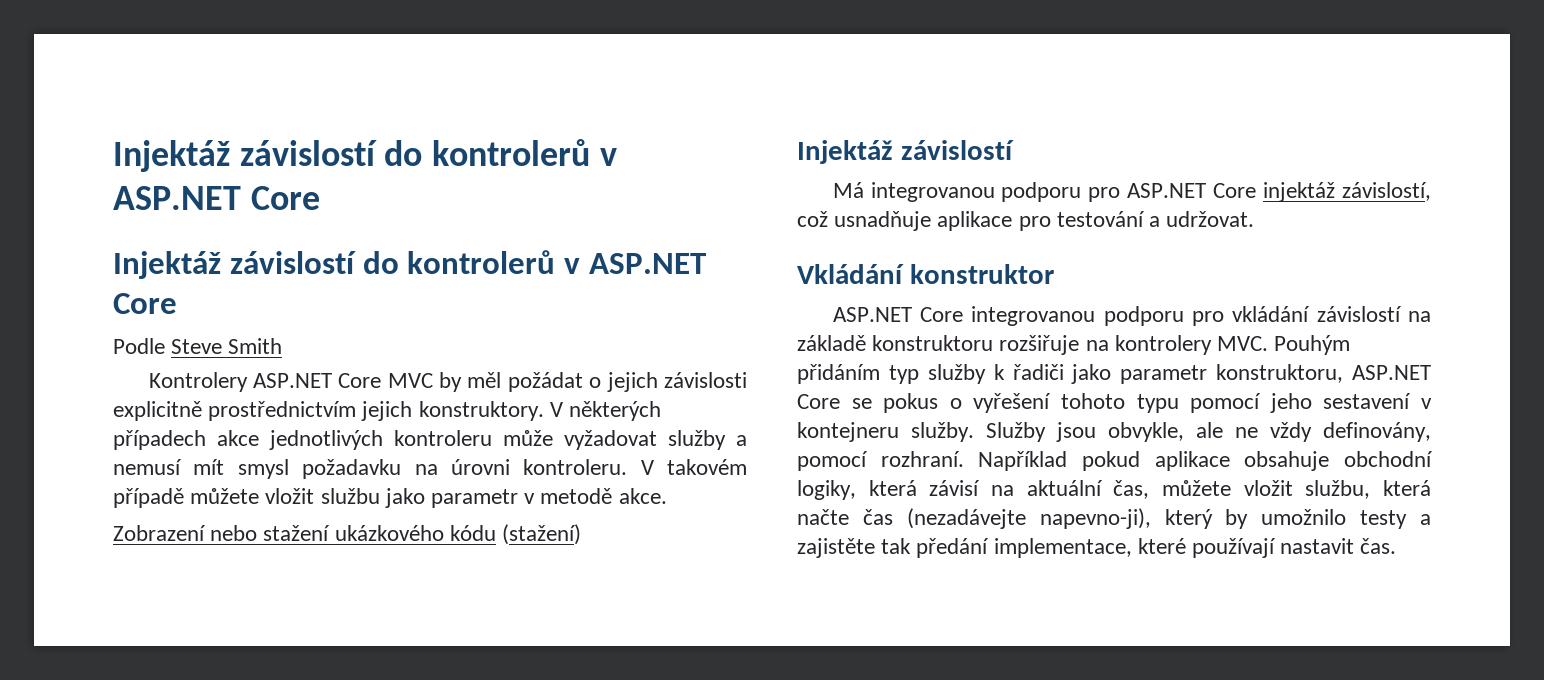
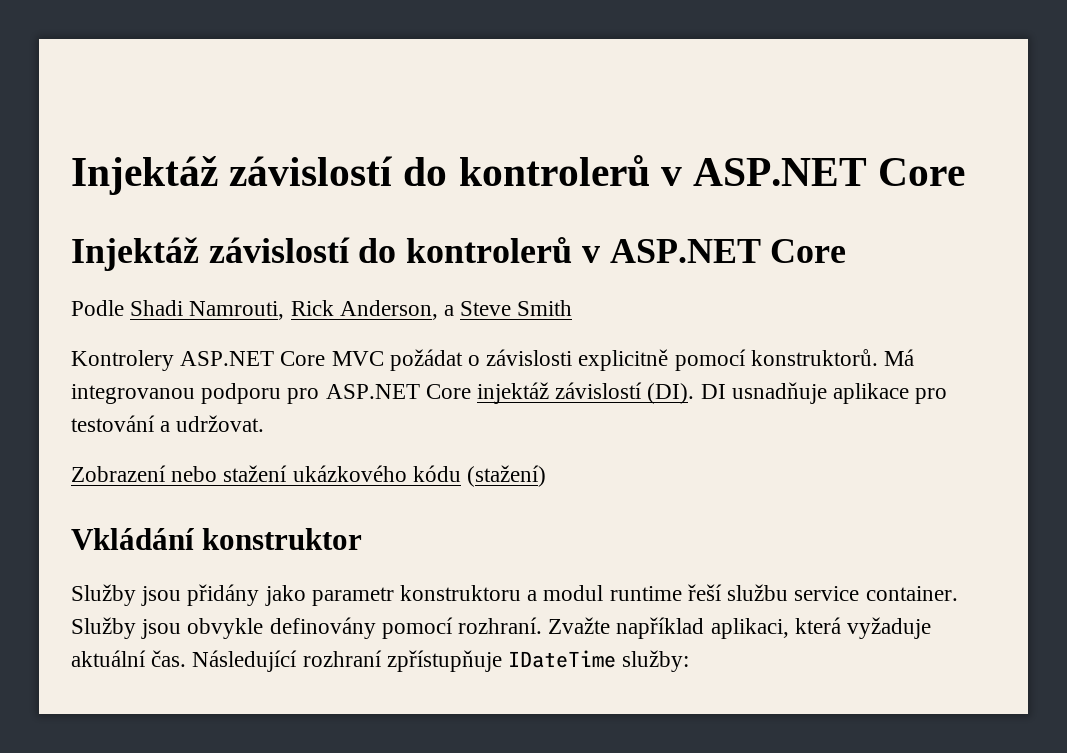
(165, 346) none -> [130,300,455,320] Shadi Namrouti, Rick Anderson, a
[439,372,502,392] by měl -> (384, 358) none
[606,372,658,392] jejich -> (481, 360) none
[208,401,662,421] [113,430,747,450] [113,459,747,479] [113,488,667,508] prostřednictvím jejich konstruktory. V některých případech akce jednotlivých kontroleru může vyžadovat služby a nemusí mít smysl požadavku na úrovni kontroleru. V takovém případě můžete vložit službu jako parametr v metodě akce. -> [674,349,915,371] [71,382,948,404] [71,415,265,432] pomocí konstruktorů. Má integrovanou podporu pro ASP.NET Core injektáž závislostí (DI). DI usnadňuje aplikace pro testování a udržovat.
[797,140,1014,164] [832,182,1431,202] [797,211,1255,231] [797,264,1054,284] [832,306,1431,326] [797,335,1351,355] [797,364,1431,384] [797,393,1432,413] [797,422,1431,442] [797,451,1433,471] [797,480,1431,500] [797,508,1431,529] [797,538,1397,558] Injektáž závislostí // Má integrovanou podporu pro ASP.NET Core injektáž závislostí, což usnadňuje aplikace pro testování a udržovat. // Vkládání konstruktor // ASP.NET Core integrovanou podporu pro vkládání závislostí na základě konstruktoru rozšiřuje na kontrolery MVC. Pouhým přidáním typ služby k řadiči jako parametr konstruktoru, ASP.NET Core se pokus o vyřešení tohoto typu pomocí jeho sestavení v kontejneru služby. Služby jsou obvykle, ale ne vždy definovány, pomocí rozhraní. Například pokud aplikace obsahuje obchodní logiky, která závisí na aktuální čas, můžete vložit službu, která načte čas (nezadávejte napevno-ji), který by umožnilo testy a zajistěte tak předání implementace, které používají nastavit čas. -> [71,528,363,550] [71,584,958,606] [71,617,932,639] [71,650,690,672] Vkládání konstruktor // Služby jsou přidány jako parametr konstruktoru a modul runtime řeší službu service container. Služby jsou obvykle definovány pomocí rozhraní. Zvažte například aplikaci, která vyžaduje aktuální čas. Následující rozhraní zpřístupňuje IDateTime služby:

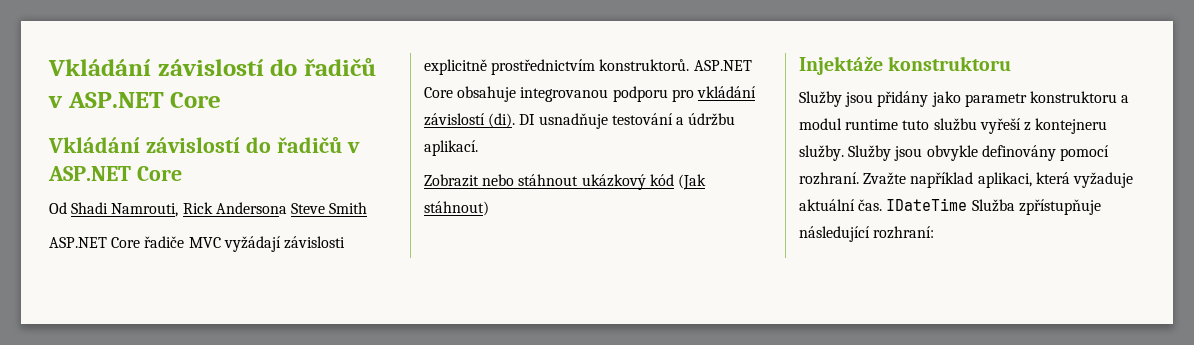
[71,155,966,195] [71,237,847,271] [71,300,124,316] Injektáž závislostí do kontrolerů v ASP.NET Core // Injektáž závislostí do kontrolerů v ASP.NET Core // Podle -> [48,57,376,76] [48,92,222,108] [48,136,360,153] [48,166,182,181] [49,202,67,214] Vkládání závislostí do řadičů v ASP.NET Core // Vkládání závislostí do řadičů v ASP.NET Core // Od
[339,300,455,320] Anderson, a -> [215,202,287,214] Andersona
[71,349,915,371] [71,382,948,404] [71,415,265,432] [71,465,547,487] [71,528,363,550] Kontrolery ASP.NET Core MVC požádat o závislosti explicitně pomocí konstruktorů. Má integrovanou podporu pro ASP.NET Core injektáž závislostí (DI). DI usnadňuje aplikace pro testování a udržovat. // Zobrazení nebo stažení ukázkového kódu (stažení) // Vkládání konstruktor -> [49,236,345,252] [424,59,752,75] [424,86,756,102] [424,113,736,129] [424,140,478,156] [424,174,706,190] [424,201,489,216] [799,56,1012,75] ASP.NET Core řadiče MVC vyžádají závislosti explicitně prostřednictvím konstruktorů. ASP.NET Core obsahuje integrovanou podporu pro vkládání závislostí (di). DI usnadňuje testování a údržbu aplikací. // Zobrazit nebo stáhnout ukázkový kód (Jak stáhnout) // Injektáže konstruktoru
[687,584,958,601] řeší službu service container. -> [902,118,1108,134] [799,145,844,161] tuto službu vyřeší z kontejneru služby.
[192,650,690,672] Následující rozhraní zpřístupňuje IDateTime služby: -> [886,198,1101,215] [799,226,935,242] IDateTime Služba zpřístupňuje následující rozhraní:

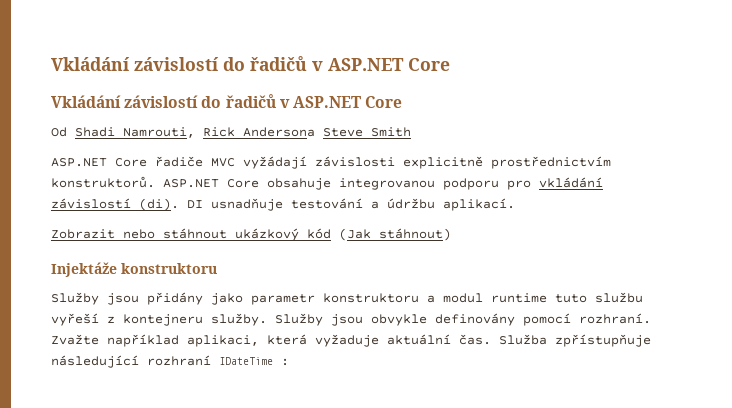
[886,198,968,211] IDateTime -> (491, 339) none
[873,226,935,239] rozhraní: -> [147,355,289,366] rozhraní IDateTime :

